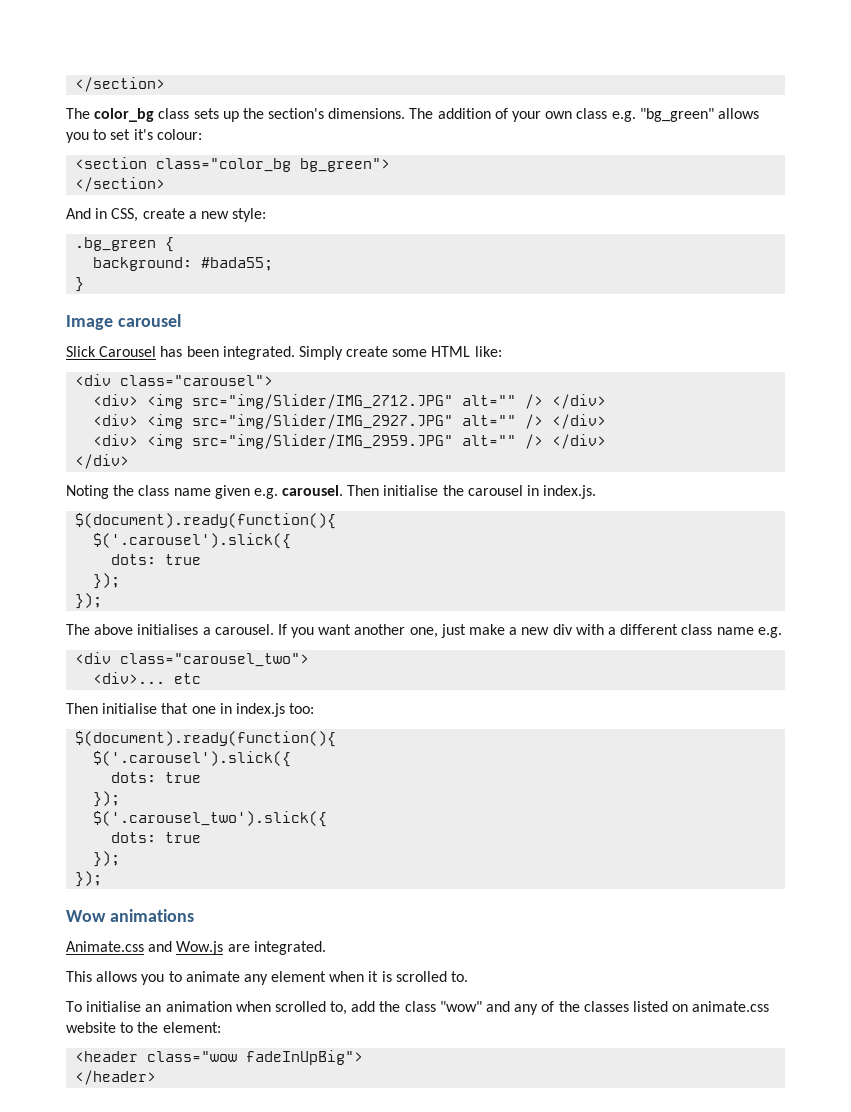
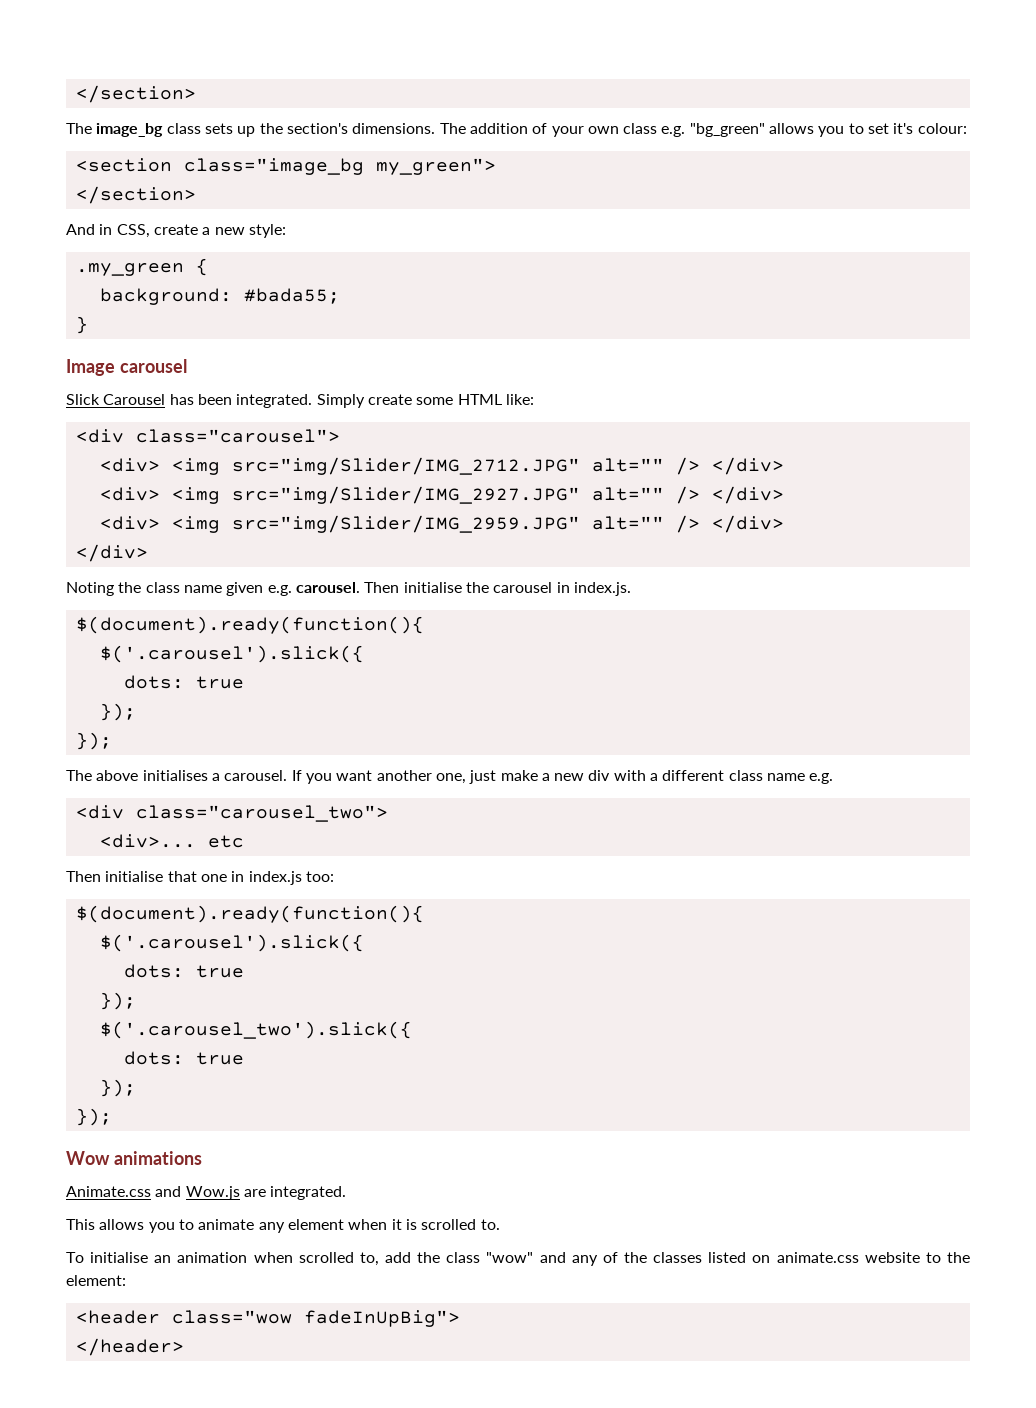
[94,108,155,122] color_bg -> [96,123,164,137] image_bg
[156,158,391,172] class="color_bg bg_green"> -> [183,158,496,175] class="image_bg my_green">
[75,237,157,251] .bg_green -> [75,263,184,276] .my_green

